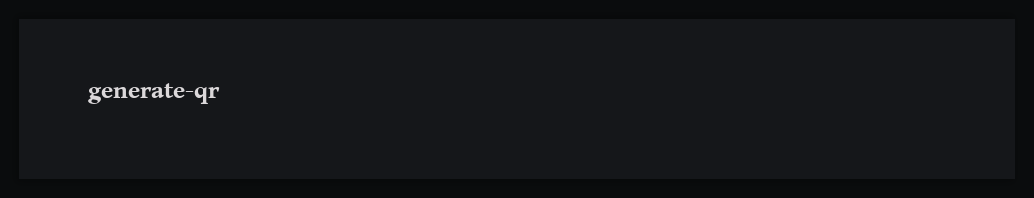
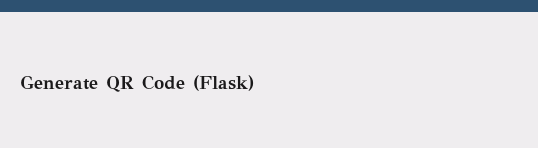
[88,83,220,104] generate-qr -> [20,75,254,92] Generate QR Code (Flask)

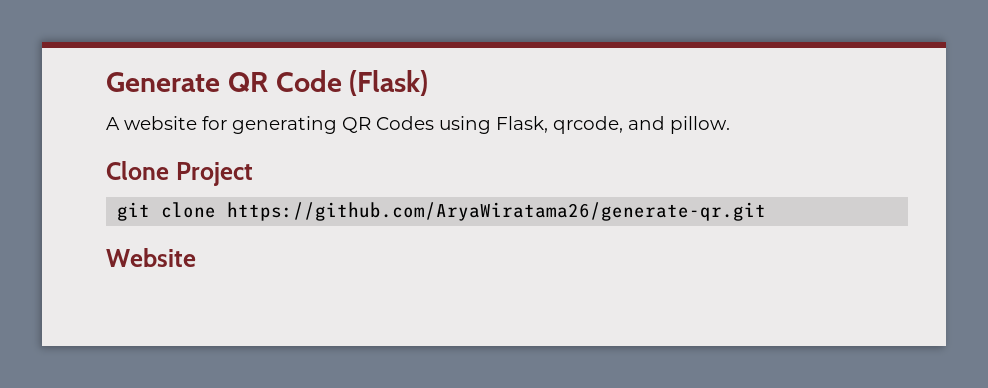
(254, 83) none -> [106,116,730,134] [106,161,253,186] [117,202,767,221] [106,248,196,267] // A website for generating QR Codes using Flask, qrcode, and pillow. // Clone Project // git clone https://github.com/AryaWiratama26/generate-qr.git // Website

